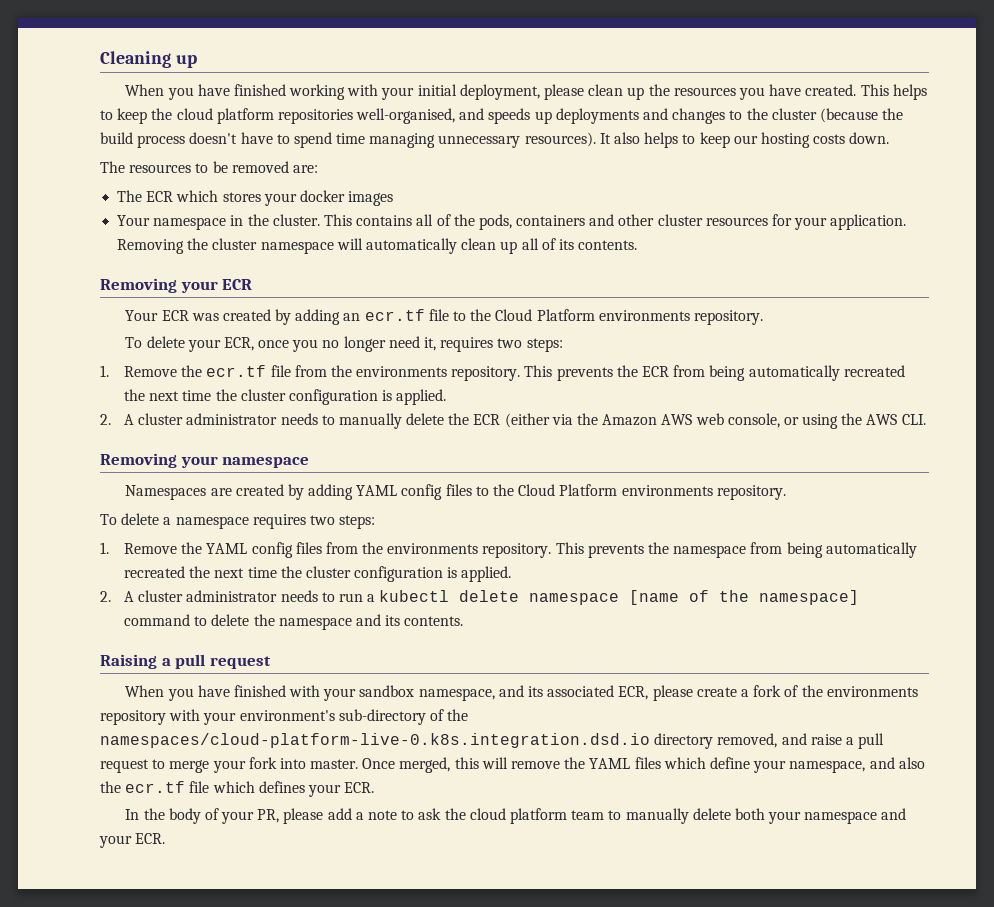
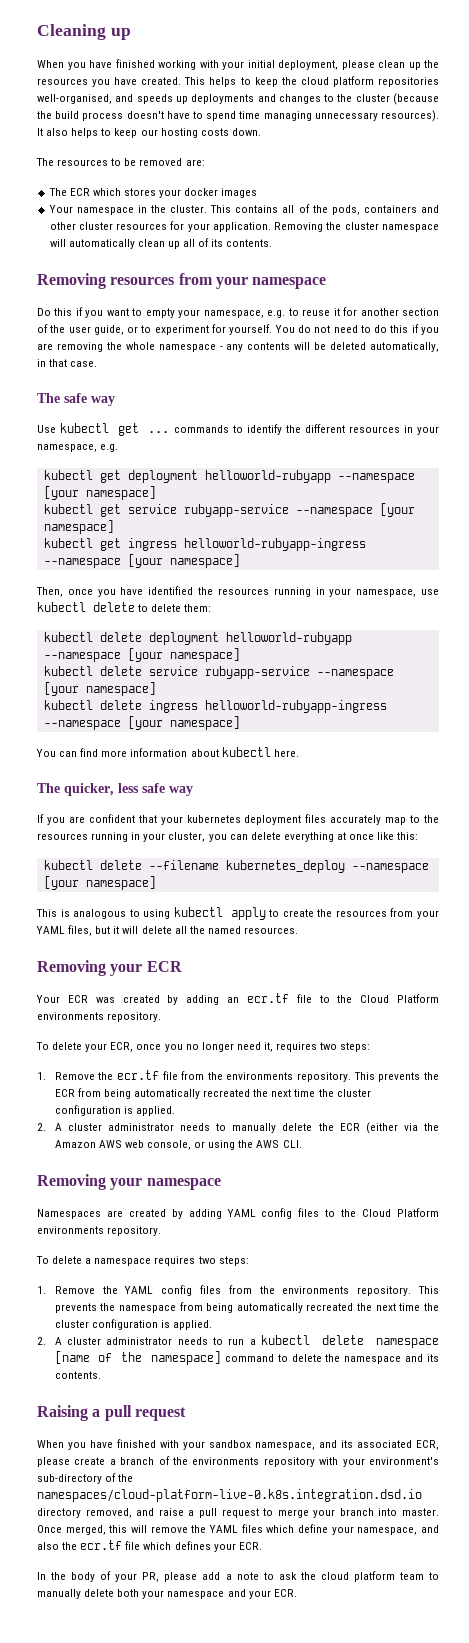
(638, 245) none -> [37,273,327,289] [37,307,439,318] [37,324,440,335] [37,342,440,352] [37,359,98,367] [37,393,115,406] [37,423,439,436] [37,444,119,452] [43,470,415,483] [43,486,156,500] [43,503,415,517] [43,520,114,534] [43,538,366,551] [43,554,240,568] [36,586,439,597] [37,602,212,612] [43,632,352,645] [43,648,240,662] [43,666,394,679] [43,682,156,696] [43,700,387,713] [43,716,240,730] [36,747,299,757] [37,783,193,796] [37,814,440,825] [37,832,419,842] [43,860,429,873] [43,876,156,890] [36,907,439,920] [36,925,298,936] // Removing resources from your namespace // Do this if you want to empty your namespace, e.g. to reuse it for another section of the user guide, or to experiment for yourself. You do not need to do this if you are removing the whole namespace - any contents will be deleted automatically, in that case. // The safe way // Use kubectl get ... commands to identify the different resources in your namespace, e.g. // kubectl get deployment helloworld-rubyapp --namespace [your namespace] // kubectl get service rubyapp-service --namespace [your namespace] // kubectl get ingress helloworld-rubyapp-ingress --namespace [your namespace] // Then, once you have identified the resources running in your namespace, use kubectl delete to delete them: // kubectl delete deployment helloworld-rubyapp --namespace [your namespace] // kubectl delete service rubyapp-service --namespace [your namespace] // kubectl delete ingress helloworld-rubyapp-ingress --namespace [your namespace] // You can find more information about kubectl here. // The quicker, less safe way // If you are confident that your kubernetes deployment files accurately map to the resources running in your cluster, you can delete everything at once like this: // kubectl delete --filename kubernetes_deploy --namespace [your namespace] // This is analogous to using kubectl apply to create the resources from your YAML files, but it will delete all the named resources.
[753,685,782,697] fork -> [120,1457,155,1465] branch
[248,757,277,769] fork -> [339,1508,374,1516] branch

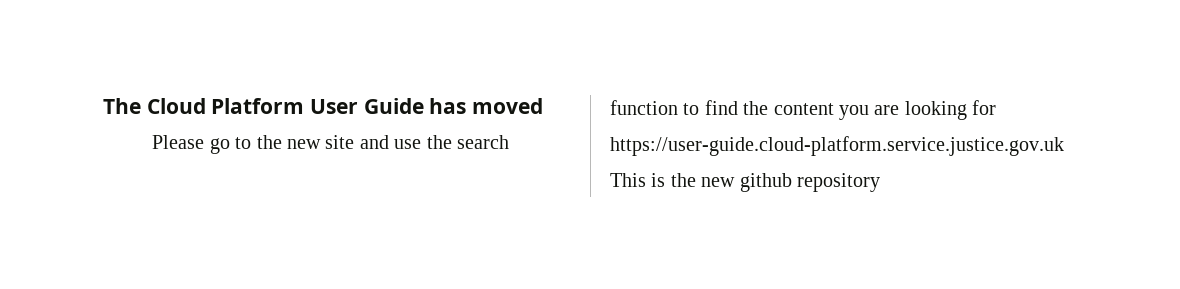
[37,24,131,40] [37,59,439,70] [37,76,439,87] [37,93,440,105] [37,110,439,122] [37,128,261,138] [36,158,205,166] [48,188,258,198] [48,204,440,215] [49,221,440,232] [49,238,273,249] [37,273,327,289] [37,307,439,318] [37,324,440,335] [37,342,440,352] [37,359,98,367] [37,393,115,406] [37,423,439,436] [37,444,119,452] [43,470,415,483] [43,486,156,500] [43,503,415,517] [43,520,114,534] [43,538,366,551] [43,554,240,568] [36,586,439,597] [37,602,212,612] [43,632,352,645] [43,648,240,662] [43,666,394,679] [43,682,156,696] [43,700,387,713] [43,716,240,730] [36,747,299,757] [37,783,193,796] [37,814,440,825] [37,832,419,842] [43,860,429,873] [43,876,156,890] [36,907,439,920] [36,925,298,936] [37,960,182,976] [36,993,439,1005] [37,1012,162,1022] [36,1042,371,1052] [37,1070,439,1082] [54,1088,371,1099] [54,1105,175,1116] [37,1122,440,1134] [54,1140,302,1150] [37,1174,221,1190] [37,1208,439,1219] [37,1226,162,1236] [36,1256,249,1266] [37,1285,439,1296] [54,1302,440,1313] [54,1319,213,1330] [37,1335,439,1348] [54,1351,439,1365] [54,1371,101,1379] [37,1405,186,1421] [37,1439,439,1450] [37,1456,439,1467] [37,1473,134,1484] [37,1489,422,1502] [37,1508,439,1518] [37,1524,440,1535] [37,1540,262,1552] [37,1571,439,1582] [37,1589,297,1599] Cleaning up // When you have finished working with your initial deployment, please clean up the resources you have created. This helps to keep the cloud platform repositories well-organised, and speeds up deployments and changes to the cluster (because the build process doesn't have to spend time managing unnecessary resources). It also helps to keep our hosting costs down. // The resources to be removed are: // The ECR which stores your docker images // Your namespace in the cluster. This contains all of the pods, containers and other cluster resources for your application. Removing the cluster namespace will automatically clean up all of its contents. // Removing resources from your namespace // Do this if you want to empty your namespace, e.g. to reuse it for another section of the user guide, or to experiment for yourself. You do not need to do this if you are removing the whole namespace - any contents will be deleted automatically, in that case. // The safe way // Use kubectl get ... commands to identify the different resources in your namespace, e.g. // kubectl get deployment helloworld-rubyapp --namespace [your namespace] // kubectl get service rubyapp-service --namespace [your namespace] // kubectl get ingress helloworld-rubyapp-ingress --namespace [your namespace] // Then, once you have identified the resources running in your namespace, use kubectl delete to delete them: // kubectl delete deployment helloworld-rubyapp --namespace [your namespace] // kubectl delete service rubyapp-service --namespace [your namespace] // kubectl delete ingress helloworld-rubyapp-ingress --namespace [your namespace] // You can find more information about kubectl here. // The quicker, less safe way // If you are confident that your kubernetes deployment files accurately map to the resources running in your cluster, you can delete everything at once like this: // kubectl delete --filename kubernetes_deploy --namespace [your namespace] // This is analogous to using kubectl apply to create the resources from your YAML files, but it will delete all the named resources. // Removing your ECR // Your ECR was created by adding an ecr.tf file to the Cloud Platform environments repository. // To delete your ECR, once you no longer need it, requires two steps: // 1. Remove the ecr.tf file from the environments repository. This prevents the ECR from being automatically recreated the next time the cluster configuration is applied. // 2. A cluster administrator needs to manually delete the ECR (either via the Amazon AWS web console, or using the AWS CLI. // Removing your namespace // Namespaces are created by adding YAML config files to the Cloud Platform environments repository. // To delete a namespace requires two steps: // 1. Remove the YAML config files from the environments repository. This prevents the namespace from being automatically recreated the next time the cluster configuration is applied. // 2. A cluster administrator needs to run a kubectl delete namespace [name of the namespace] command to delete the namespace and its contents. // Raising a pull request // When you have finished with your sandbox namespace, and its associated ECR, please create a branch of the environments repository with your environment's sub-directory of the namespaces/cloud-platform-live-0.k8s.integration.dsd.io directory removed, and raise a pull request to merge your branch into master. Once merged, this will remove the YAML files which define your namespace, and also the ecr.tf file which defines your ECR. // In the body of your PR, please add a note to ask the cloud platform team to manually delete both your namespace and your ECR. -> [103,98,544,114] [152,135,510,154] [610,100,997,120] [610,136,1064,156] [610,173,880,192] The Cloud Platform User Guide has moved // Please go to the new site and use the search function to find the content you are looking for // https://user-guide.cloud-platform.service.justice.gov.uk // This is the new github repository

